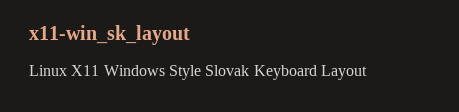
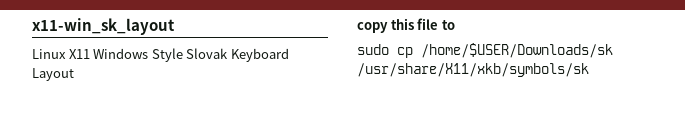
(367, 72) none -> [357,18,455,33] [357,43,613,58] [357,63,589,77] // copy this file to // sudo cp /home/$USER/Downloads/sk /usr/share/X11/xkb/symbols/sk

